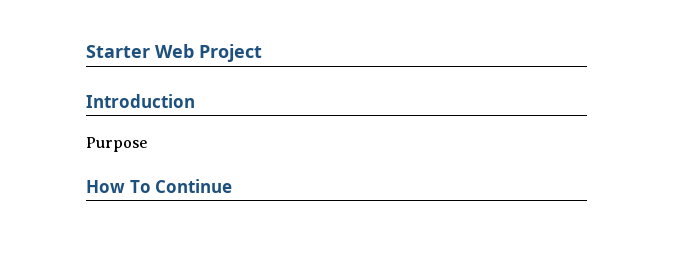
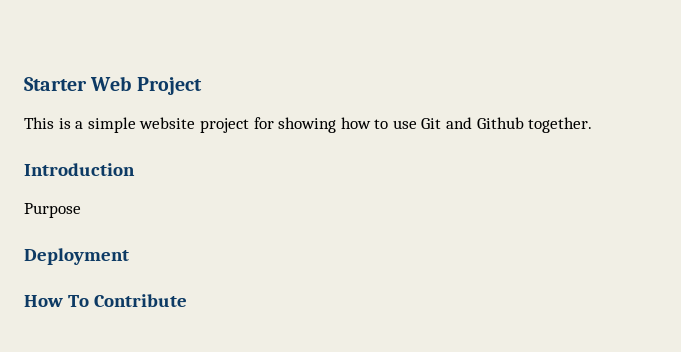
(262, 53) none -> [24,117,593,133] // This is a simple website project for showing how to use Git and Github together.
(148, 144) none -> [24,248,129,265] // Deployment
[155,179,233,193] Continue -> [93,294,187,307] Contribute

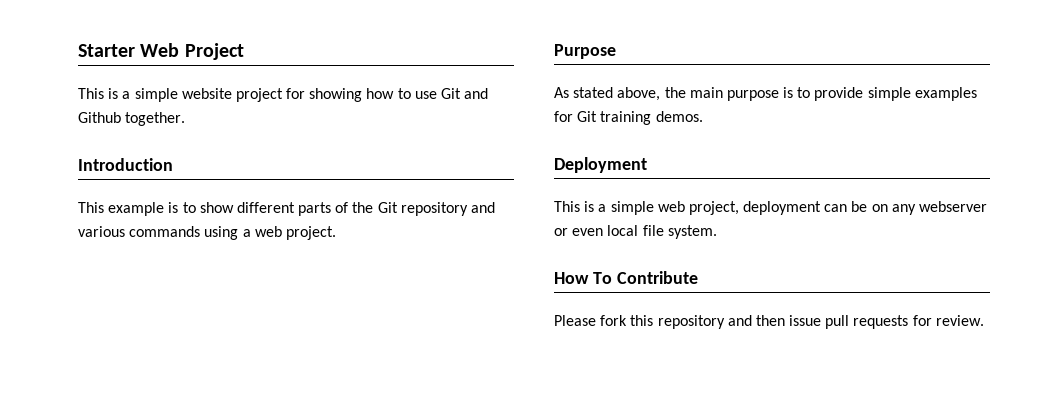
[24,203,81,218] [24,248,129,265] [24,294,187,307] Purpose // Deployment // How To Contribute -> [78,202,496,216] [78,226,336,240] [554,44,616,59] [554,87,977,101] [554,111,703,125] [554,157,647,173] [554,201,988,215] [554,225,717,239] [554,271,698,284] [554,315,984,329] This example is to show different parts of the Git repository and various commands using a web project. // Purpose // As stated above, the main purpose is to provide simple examples for Git training demos. // Deployment // This is a simple web project, deployment can be on any webserver or even local file system. // How To Contribute // Please fork this repository and then issue pull requests for review.

